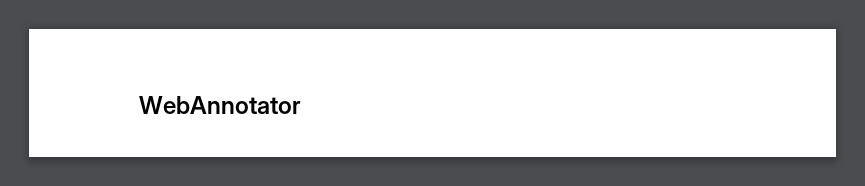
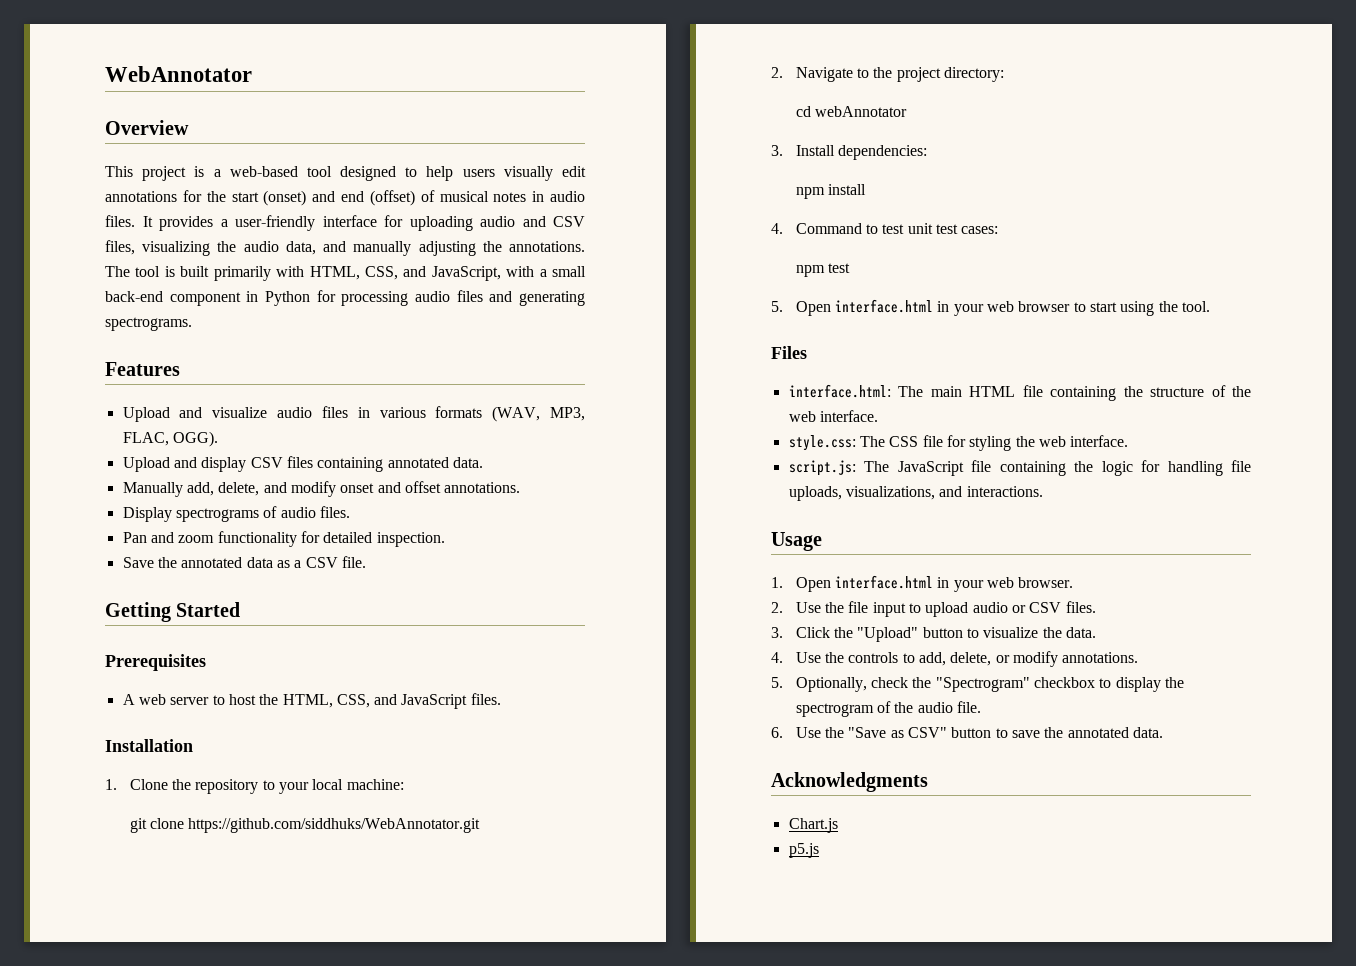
(301, 105) none -> [105,120,189,135] [105,166,586,181] [105,190,585,206] [105,215,585,231] [105,240,585,256] [105,266,587,281] [105,290,585,306] [105,317,192,331] [105,362,180,376] [122,406,585,422] [122,431,218,447] [122,456,483,472] [122,481,521,497] [122,506,350,522] [122,531,445,547] [122,556,366,568] [105,602,241,622] [105,654,206,671] [122,693,501,709] [105,739,193,752] [105,779,404,794] [129,818,481,833] [771,67,1004,82] [795,106,908,117] [771,145,928,160] [795,184,867,199] [771,223,999,234] [795,263,851,277] [771,299,1210,316] [771,346,807,359] [788,384,1251,401] [788,410,878,422] [788,435,1129,451] [788,460,1251,476] [788,486,1043,501] [771,532,822,551] [771,575,1074,592] [771,601,1096,617] [771,627,1096,642] [771,651,1139,667] [771,677,1184,692] [795,701,981,717] [771,727,1163,738] [771,772,928,792] [788,818,838,833] [788,843,819,858] // Overview // This project is a web-based tool designed to help users visually edit annotations for the start (onset) and end (offset) of musical notes in audio files. It provides a user-friendly interface for uploading audio and CSV files, visualizing the audio data, and manually adjusting the annotations. The tool is built primarily with HTML, CSS, and JavaScript, with a small back-end component in Python for processing audio files and generating spectrograms. // Features // Upload and visualize audio files in various formats (WAV, MP3, FLAC, OGG). // Upload and display CSV files containing annotated data. // Manually add, delete, and modify onset and offset annotations. // Display spectrograms of audio files. // Pan and zoom functionality for detailed inspection. // Save the annotated data as a CSV file. // Getting Started // Prerequisites // A web server to host the HTML, CSS, and JavaScript files. // Installation // 1. Clone the repository to your local machine: // git clone https://github.com/siddhuks/WebAnnotator.git // 2. Navigate to the project directory: // cd webAnnotator // 3. Install dependencies: // npm install // 4. Command to test unit test cases: // npm test // 5. Open interface.html in your web browser to start using the tool. // Files // interface.html: The main HTML file containing the structure of the web interface. // style.css: The CSS file for styling the web interface. // script.js: The JavaScript file containing the logic for handling file uploads, visualizations, and interactions. // Usage // 1. Open interface.html in your web browser. // 2. Use the file input to upload audio or CSV files. // 3. Click the "Upload" button to visualize the data. // 4. Use the controls to add, delete, or modify annotations. // 5. Optionally, check the "Spectrogram" checkbox to display the spectrogram of the audio file. // 6. Use the "Save as CSV" button to save the annotated data. // Acknowledgments // Chart.js // p5.js

